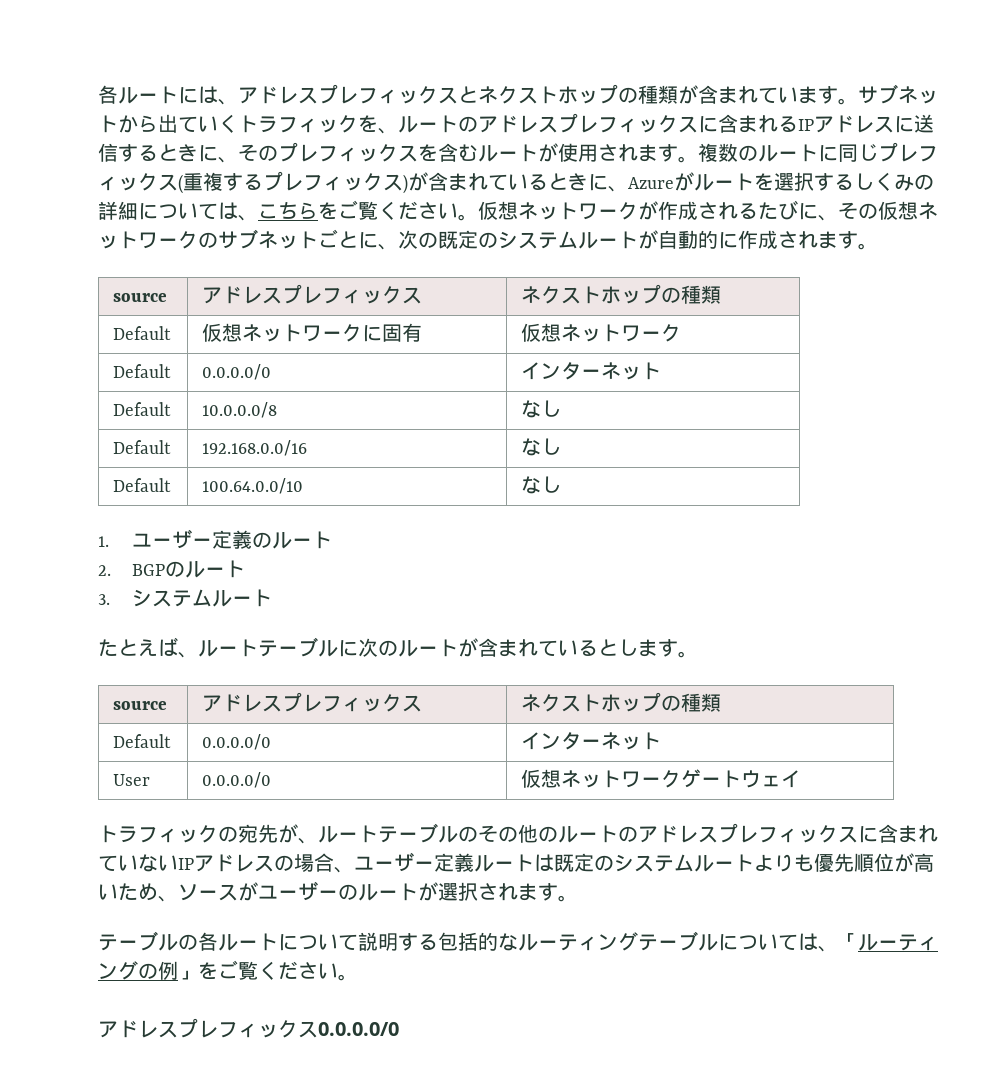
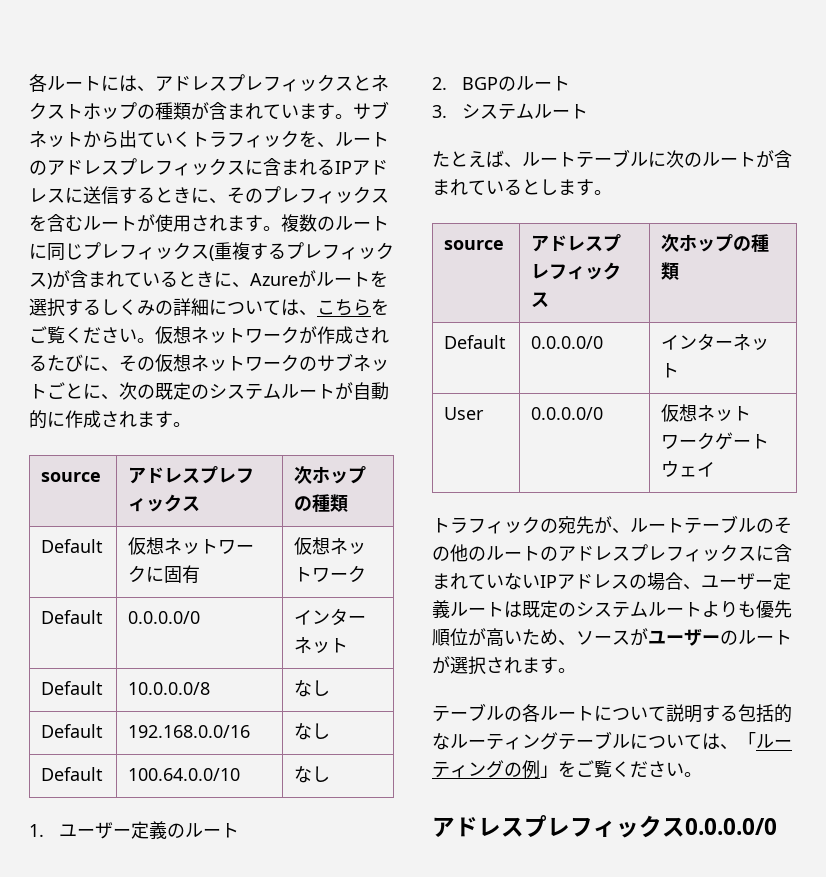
[521,286,602,304] ネクスト -> [294,466,313,484] 次
[521,694,602,712] ネクスト -> [661,234,680,252] 次

